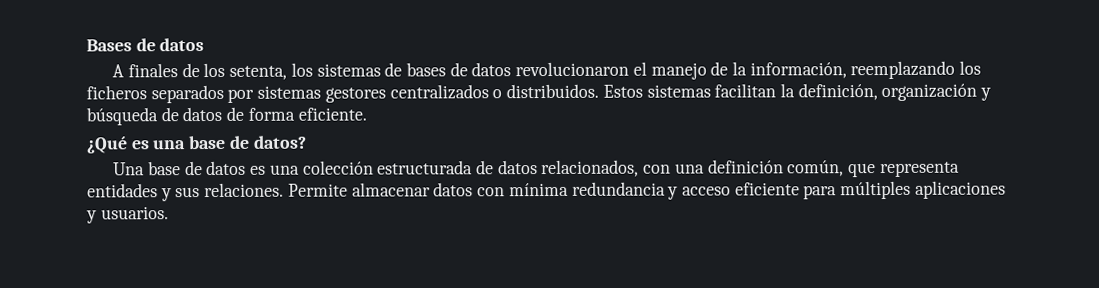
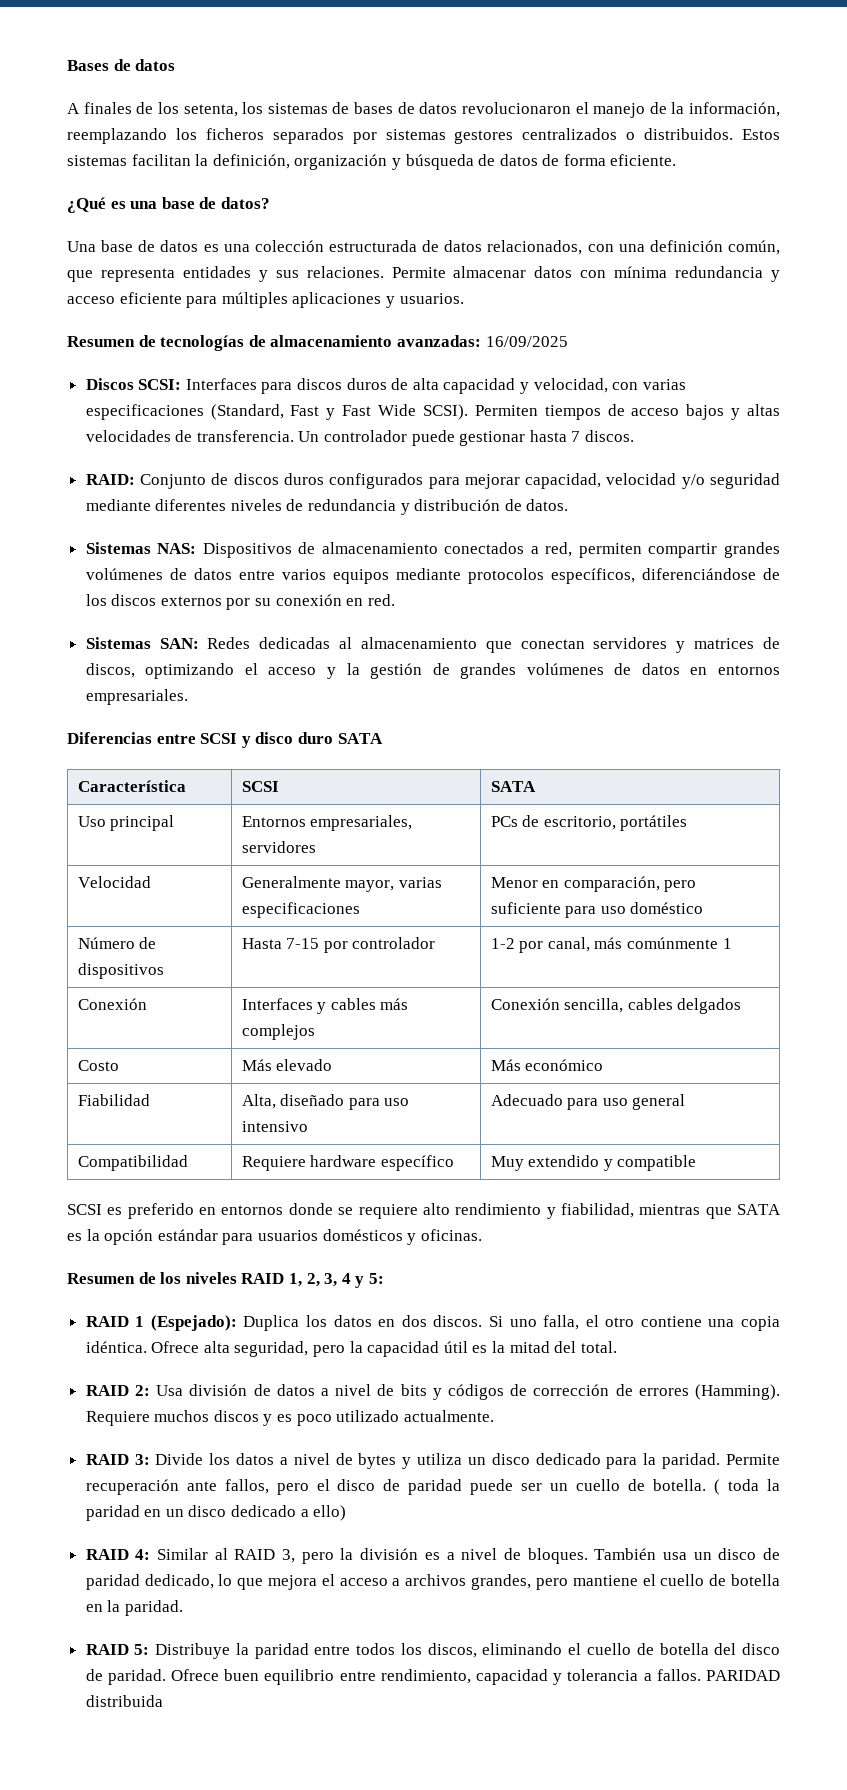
(169, 213) none -> [67,335,568,351] [85,378,686,394] [85,404,780,420] [85,430,635,446] [85,473,780,489] [85,499,569,515] [85,542,780,558] [85,568,780,584] [85,594,395,610] [85,637,780,653] [85,663,781,679] [85,689,188,705] [67,732,383,748] [77,780,186,792] [241,781,279,792] [490,781,536,792] [77,815,175,831] [241,815,413,831] [241,841,316,853] [490,815,688,831] [77,876,151,888] [241,876,442,892] [241,902,360,918] [490,876,697,892] [490,902,704,918] [77,937,157,949] [77,963,164,979] [241,937,436,953] [490,937,732,953] [77,998,147,1010] [241,998,409,1014] [241,1024,315,1040] [490,998,742,1014] [77,1060,119,1071] [241,1059,333,1071] [490,1059,604,1071] [77,1094,150,1106] [241,1094,410,1110] [241,1121,308,1132] [490,1094,686,1110] [77,1155,188,1171] [241,1155,454,1171] [490,1155,697,1171] [67,1203,781,1219] [67,1229,482,1245] [67,1272,384,1288] [85,1315,780,1331] [85,1341,617,1357] [85,1384,780,1400] [85,1410,494,1426] [85,1453,780,1469] [85,1479,780,1495] [85,1505,347,1521] [85,1548,780,1564] [85,1574,781,1590] [85,1600,183,1616] [85,1643,780,1659] [85,1669,780,1685] [85,1695,163,1707] // Resumen de tecnologías de almacenamiento avanzadas: 16/09/2025 // Discos SCSI: Interfaces para discos duros de alta capacidad y velocidad, con varias especificaciones (Standard, Fast y Fast Wide SCSI). Permiten tiempos de acceso bajos y altas velocidades de transferencia. Un controlador puede gestionar hasta 7 discos. // RAID: Conjunto de discos duros configurados para mejorar capacidad, velocidad y/o seguridad mediante diferentes niveles de redundancia y distribución de datos. // Sistemas NAS: Dispositivos de almacenamiento conectados a red, permiten compartir grandes volúmenes de datos entre varios equipos mediante protocolos específicos, diferenciándose de los discos externos por su conexión en red. // Sistemas SAN: Redes dedicadas al almacenamiento que conectan servidores y matrices de discos, optimizando el acceso y la gestión de grandes volúmenes de datos en entornos empresariales. // Diferencias entre SCSI y disco duro SATA // Característica | SCSI | SATA // Uso principal | Entornos empresariales, servidores | PCs de escritorio, portátiles // Velocidad | Generalmente mayor, varias especificaciones | Menor en comparación, pero suficiente para uso doméstico // Número de dispositivos | Hasta 7-15 por controlador | 1-2 por canal, más comúnmente 1 // Conexión | Interfaces y cables más complejos | Conexión sencilla, cables delgados // Costo | Más elevado | Más económico // Fiabilidad | Alta, diseñado para uso intensivo | Adecuado para uso general // Compatibilidad | Requiere hardware específico | Muy extendido y compatible // SCSI es preferido en entornos donde se requiere alto rendimiento y fiabilidad, mientras que SATA es la opción estándar para usuarios domésticos y oficinas. // Resumen de los niveles RAID 1, 2, 3, 4 y 5: // RAID 1 (Espejado): Duplica los datos en dos discos. Si uno falla, el otro contiene una copia idéntica. Ofrece alta seguridad, pero la capacidad útil es la mitad del total. // RAID 2: Usa división de datos a nivel de bits y códigos de corrección de errores (Hamming). Requiere muchos discos y es poco utilizado actualmente. // RAID 3: Divide los datos a nivel de bytes y utiliza un disco dedicado para la paridad. Permite recuperación ante fallos, pero el disco de paridad puede ser un cuello de botella. ( toda la paridad en un disco dedicado a ello) // RAID 4: Similar al RAID 3, pero la división es a nivel de bloques. También usa un disco de paridad dedicado, lo que mejora el acceso a archivos grandes, pero mantiene el cuello de botella en la paridad. // RAID 5: Distribuye la paridad entre todos los discos, eliminando el cuello de botella del disco de paridad. Ofrece buen equilibrio entre rendimiento, capacidad y tolerancia a fallos. PARIDAD distribuida

